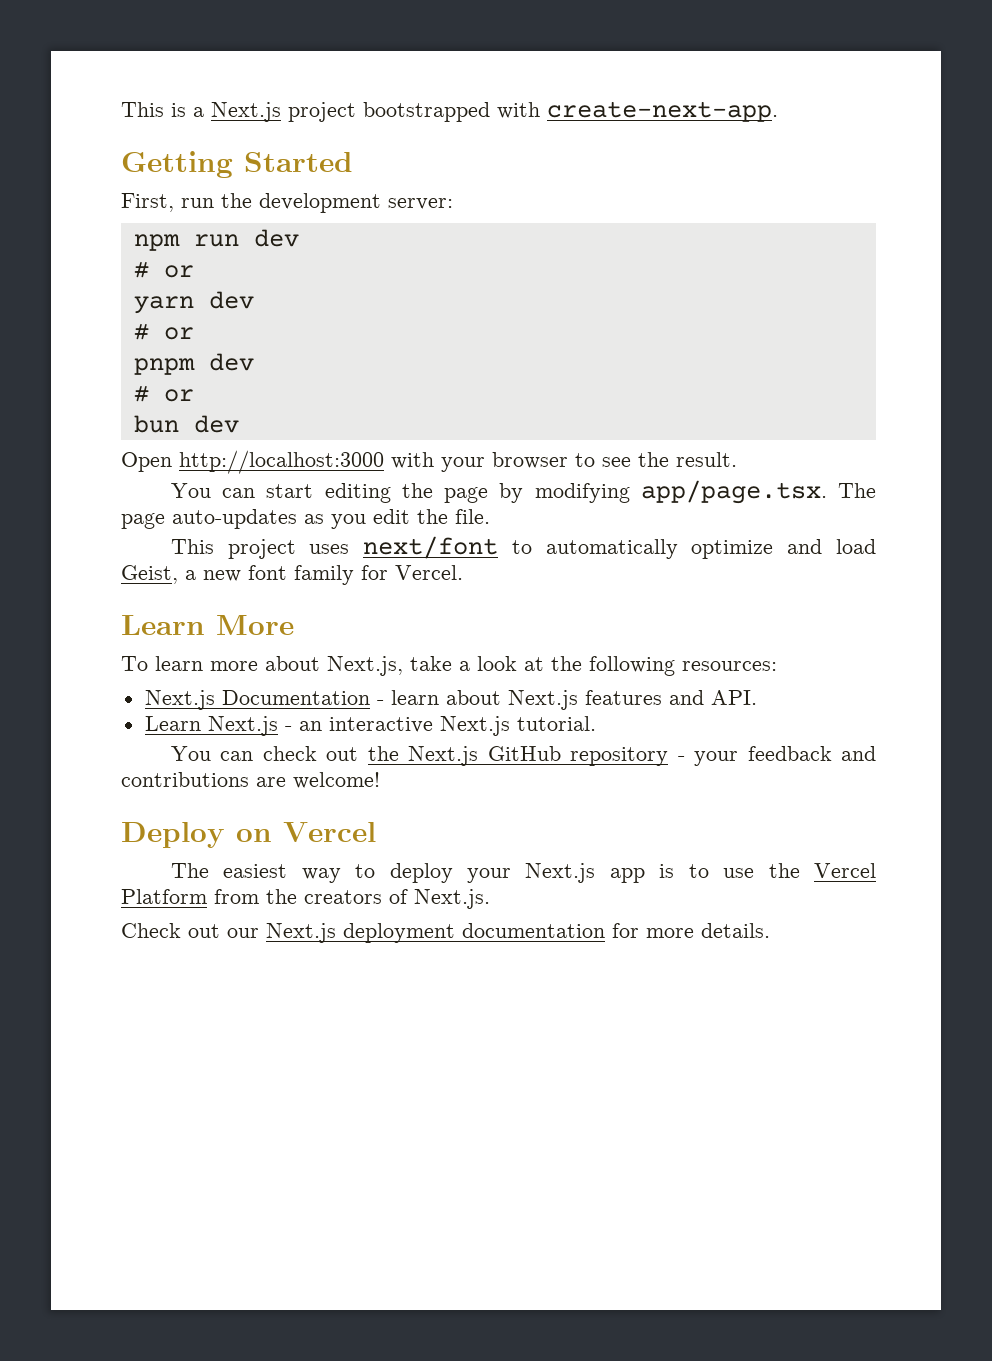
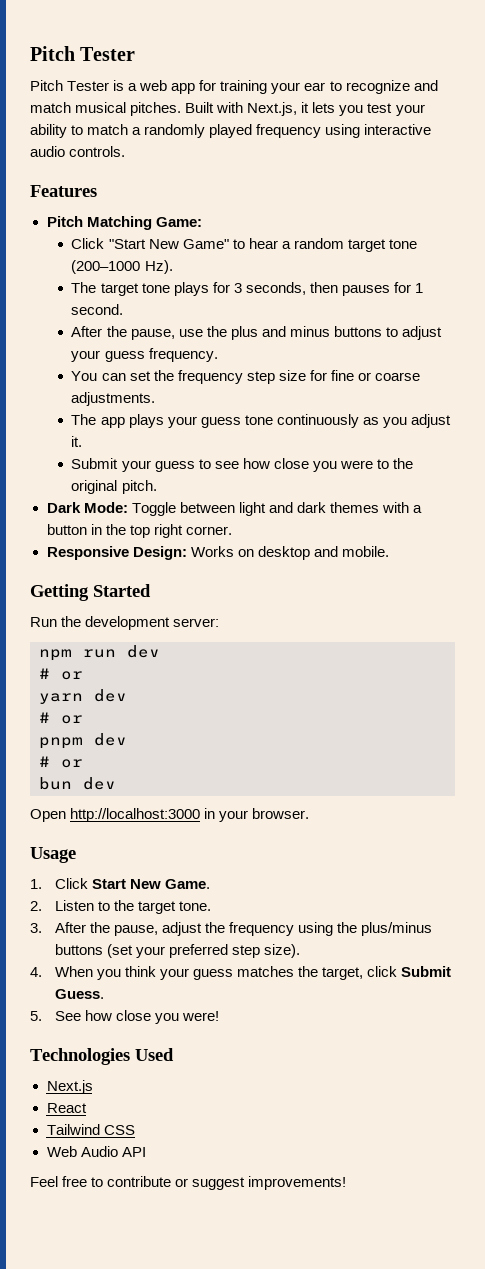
[121,101,778,122] This is a Next.js project bootstrapped with create-next-app. -> [30,46,136,61] [30,80,438,94] [30,102,425,116] [30,124,432,138] [30,146,126,157] [30,185,97,197] [46,216,202,230] [71,238,417,252] [71,260,173,274] [71,282,423,296] [71,304,124,315] [71,326,442,340] [71,348,218,362] [71,370,420,384] [71,392,156,406] [71,414,451,428] [71,436,83,447] [71,458,413,472] [71,480,157,494] [46,502,422,516] [46,524,232,538] [46,546,389,560] Pitch Tester // Pitch Tester is a web app for training your ear to recognize and match musical pitches. Built with Next.js, it lets you test your ability to match a randomly played frequency using interactive audio controls. // Features // Pitch Matching Game: // Click "Start New Game" to hear a random target tone (200–1000 Hz). // The target tone plays for 3 seconds, then pauses for 1 second. // After the pause, use the plus and minus buttons to adjust your guess frequency. // You can set the frequency step size for fine or coarse adjustments. // The app plays your guess tone continuously as you adjust it. // Submit your guess to see how close you were to the original pitch. // Dark Mode: Toggle between light and dark themes with a button in the top right corner. // Responsive Design: Works on desktop and mobile.
[121,193,214,212] First, run -> [30,617,57,627] Run
[391,452,737,472] [170,480,876,504] [121,509,490,529] [170,536,876,559] [121,565,463,585] [121,615,294,635] [121,656,777,676] [144,690,757,710] [144,716,596,736] [170,746,877,766] [121,772,380,789] [121,822,376,848] [170,863,877,883] [121,889,490,909] [121,923,770,943] with your browser to see the result. // You can start editing the page by modifying app/page.tsx. The page auto-updates as you edit the file. // This project uses next/font to automatically optimize and load Geist, a new font family for Vercel. // Learn More // To learn more about Next.js, take a look at the following resources: // Next.js Documentation - learn about Next.js features and API. // Learn Next.js - an interactive Next.js tutorial. // You can check out the Next.js GitHub repository - your feedback and contributions are welcome! // Deploy on Vercel // The easiest way to deploy your Next.js app is to use the Vercel Platform from the creators of Next.js. // Check out our Next.js deployment documentation for more details. -> [204,808,310,822] [30,847,76,863] [30,878,211,889] [30,900,212,914] [30,922,433,936] [54,944,301,958] [30,966,452,980] [54,989,104,999] [30,1010,220,1024] [30,1048,174,1065] [46,1080,93,1094] [46,1103,87,1113] [46,1124,135,1135] [46,1146,146,1157] [30,1176,347,1190] in your browser. // Usage // 1. Click Start New Game. // 2. Listen to the target tone. // 3. After the pause, adjust the frequency using the plus/minus buttons (set your preferred step size). // 4. When you think your guess matches the target, click Submit Guess. // 5. See how close you were! // Technologies Used // Next.js // React // Tailwind CSS // Web Audio API // Feel free to contribute or suggest improvements!

